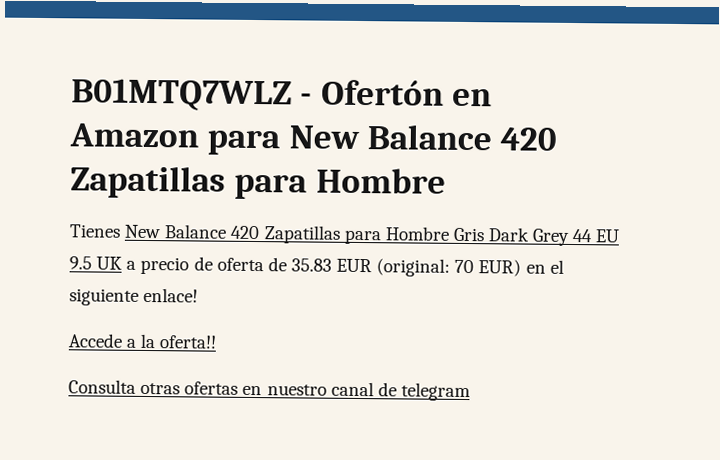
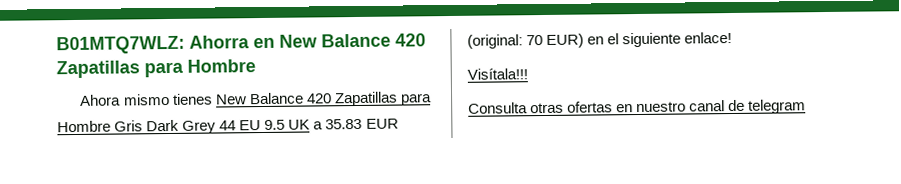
[71,78,492,112] [69,123,281,156] B01MTQ7WLZ - Ofertón en Amazon para -> [56,35,275,55] B01MTQ7WLZ: Ahorra en
[69,224,121,238] Tienes -> [80,93,213,106] Ahora mismo tienes
[140,256,287,275] precio de oferta de -> (324, 125) none
[68,333,217,349] Accede a la oferta!! -> [467,68,528,80] Visítala!!!

